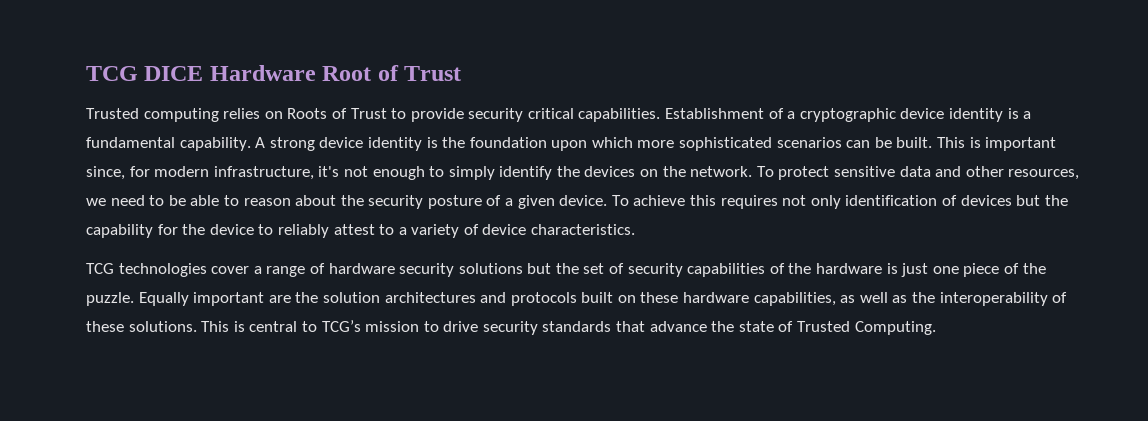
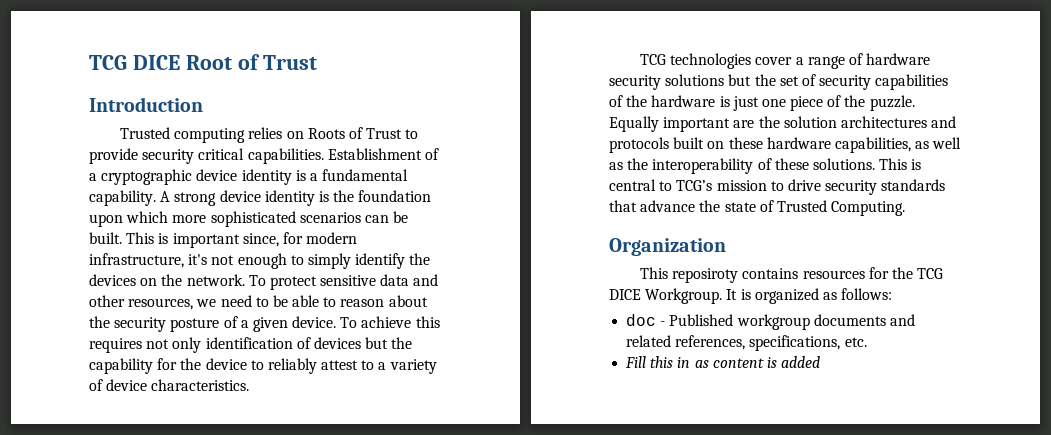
[86,65,316,81] TCG DICE Hardware -> [89,55,180,70] TCG DICE
(462, 73) none -> [89,97,203,112] // Introduction
(936, 328) none -> [609,238,726,256] [640,267,944,283] [609,288,893,304] [626,314,915,330] [626,335,867,351] [625,356,821,368] // Organization // This reposiroty contains resources for the TCG DICE Workgroup. It is organized as follows: // doc - Published workgroup documents and related references, specifications, etc. // Fill this in as content is added

